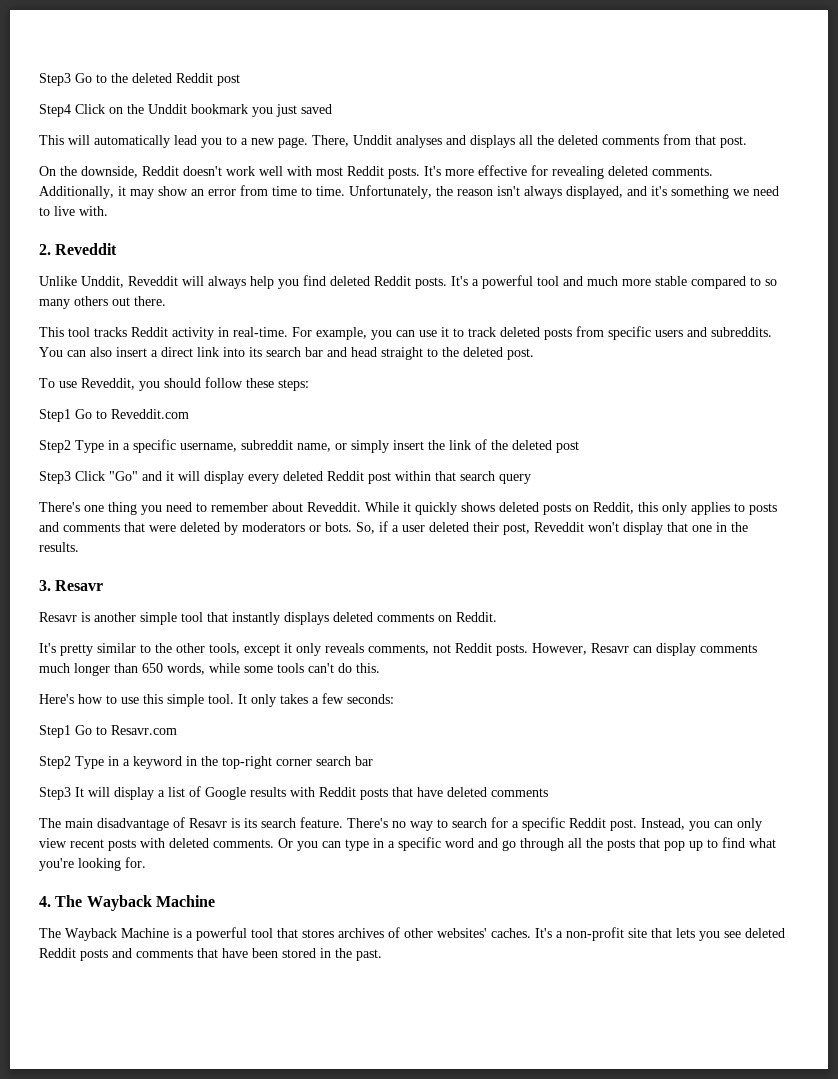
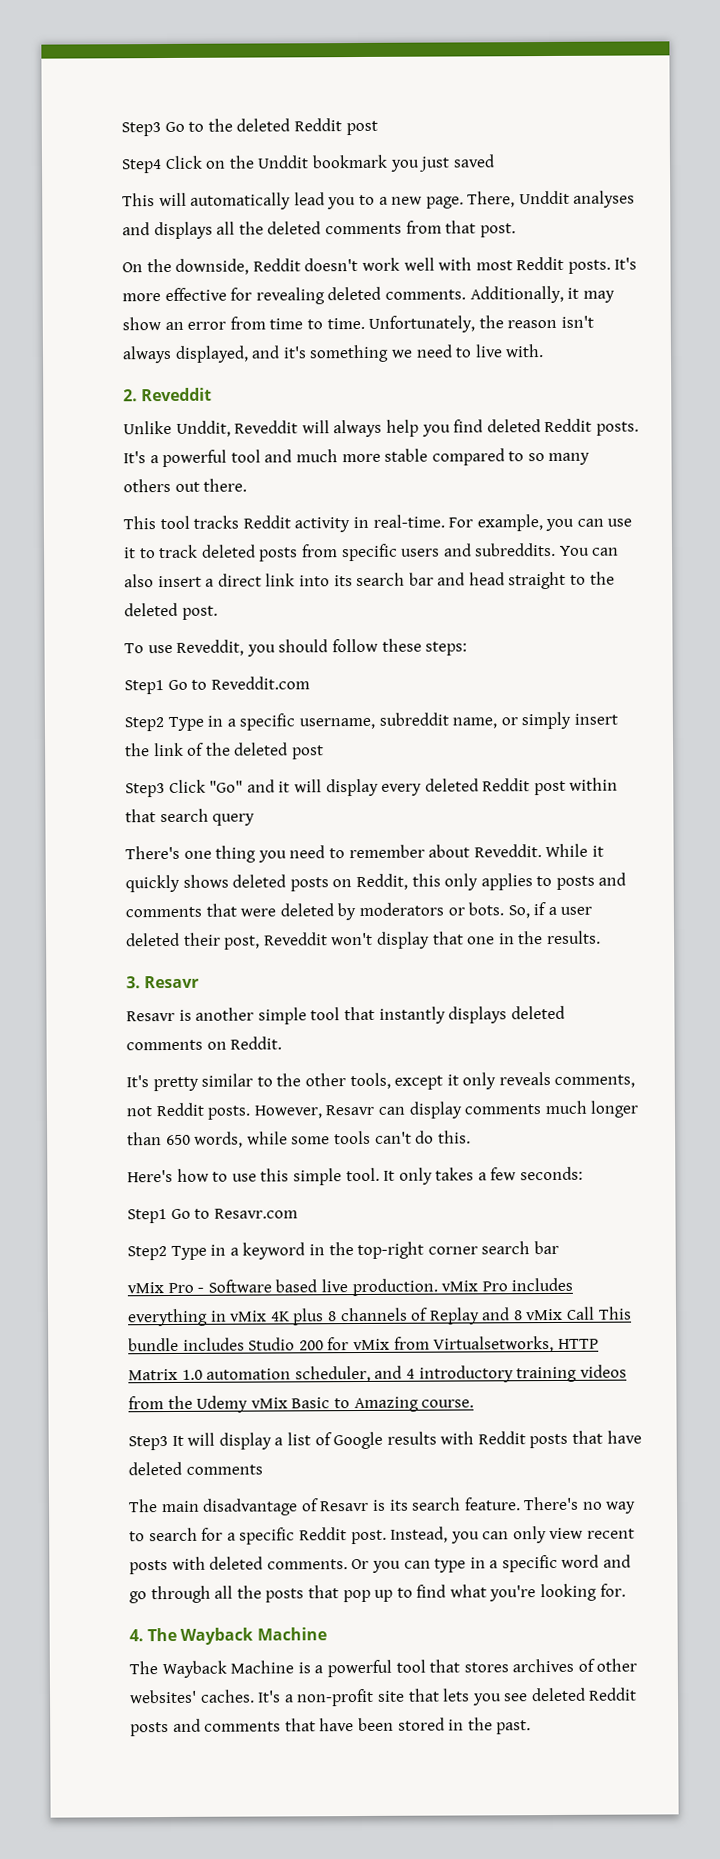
(373, 761) none -> [127,1277,574,1297] [127,1306,632,1327] [128,1335,599,1353] [128,1364,627,1383] [128,1395,475,1413] // vMix Pro - Software based live production. vMix Pro includes everything in vMix 4K plus 8 channels of Replay and 8 vMix Call This bundle includes Studio 200 for vMix from Virtualsetworks, HTTP Matrix 1.0 automation scheduler, and 4 introductory training videos from the Udemy vMix Basic to Amazing course.

